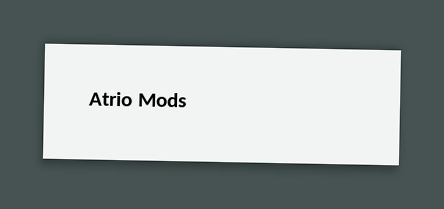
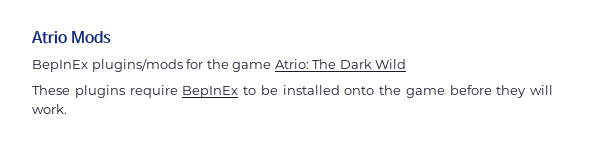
(187, 100) none -> [32,58,407,72] [32,85,553,98] [32,104,67,114] // BepInEx plugins/mods for the game Atrio: The Dark Wild // These plugins require BepInEx to be installed onto the game before they will work.

